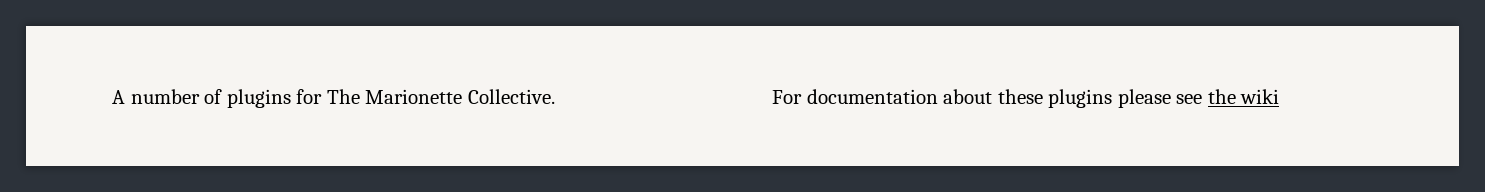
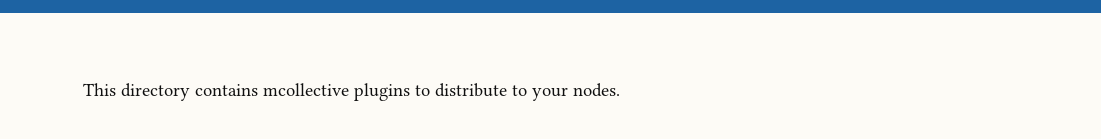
[112,89,555,108] [772,89,1280,108] A number of plugins for The Marionette Collective. // For documentation about these plugins please see the wiki -> [83,83,620,101] This directory contains mcollective plugins to distribute to your nodes.

